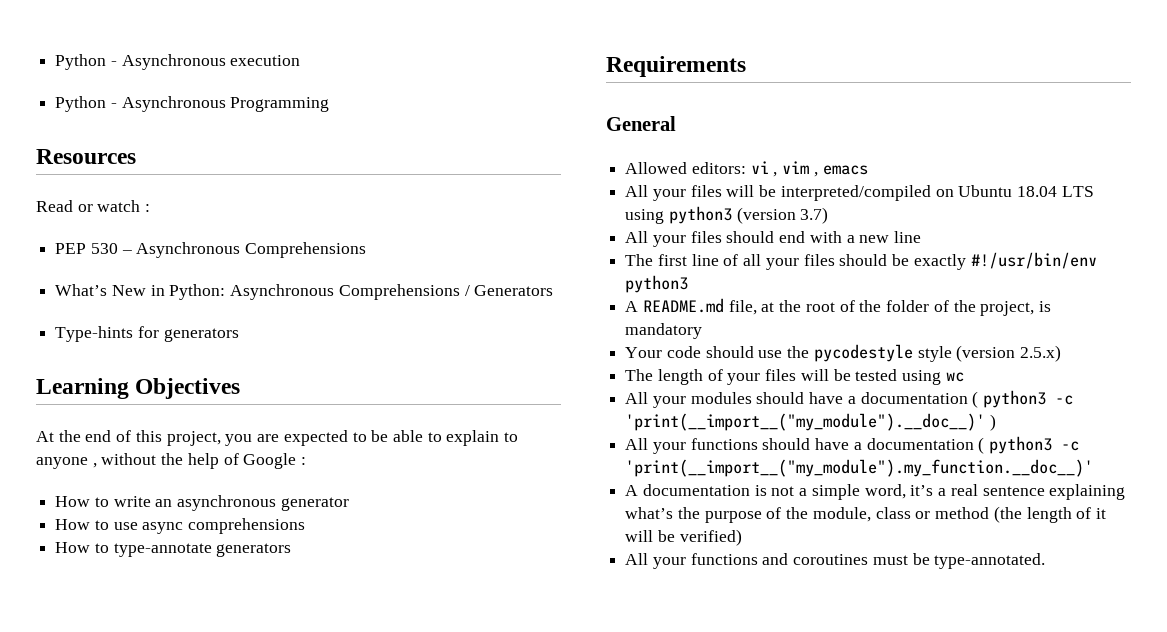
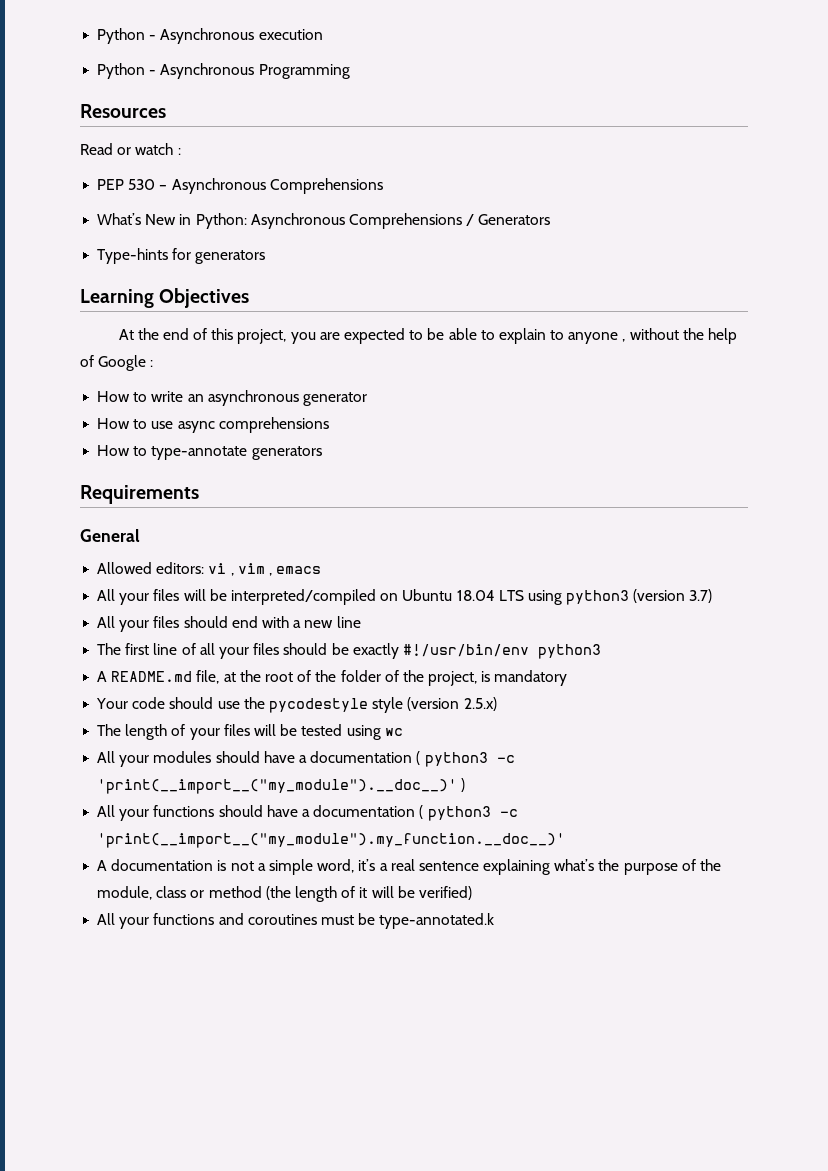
[934,553,1046,569] type-annotated. -> [379,913,495,929] type-annotated.k

